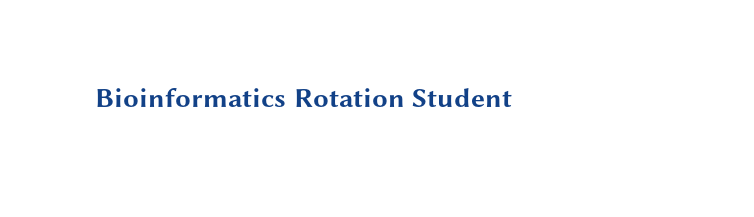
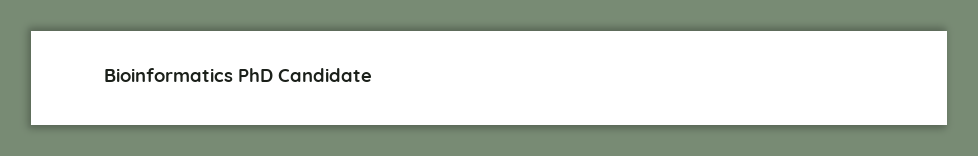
[293,88,513,107] Rotation Student -> [238,68,372,82] PhD Candidate

